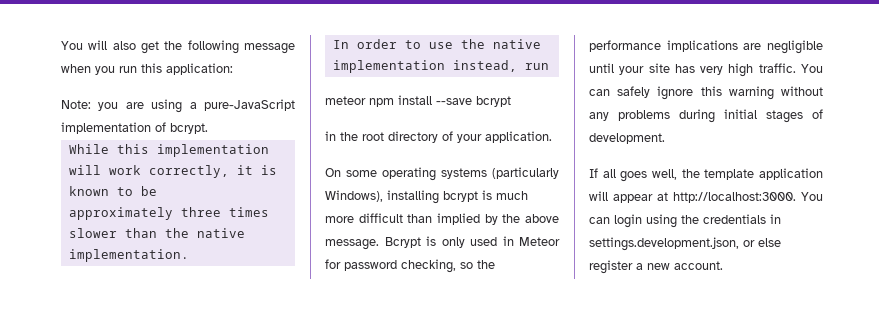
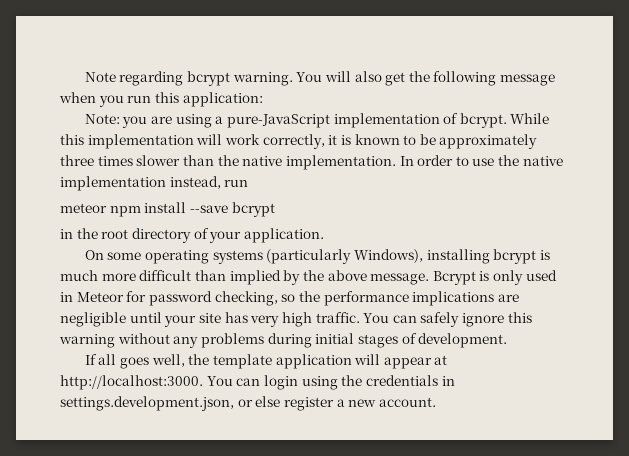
(61, 45) none -> [84,71,293,86] Note regarding bcrypt warning.
(208, 128) // -> (507, 120) none
(157, 191) // -> (436, 139) none
(189, 255) // -> (396, 162) none

